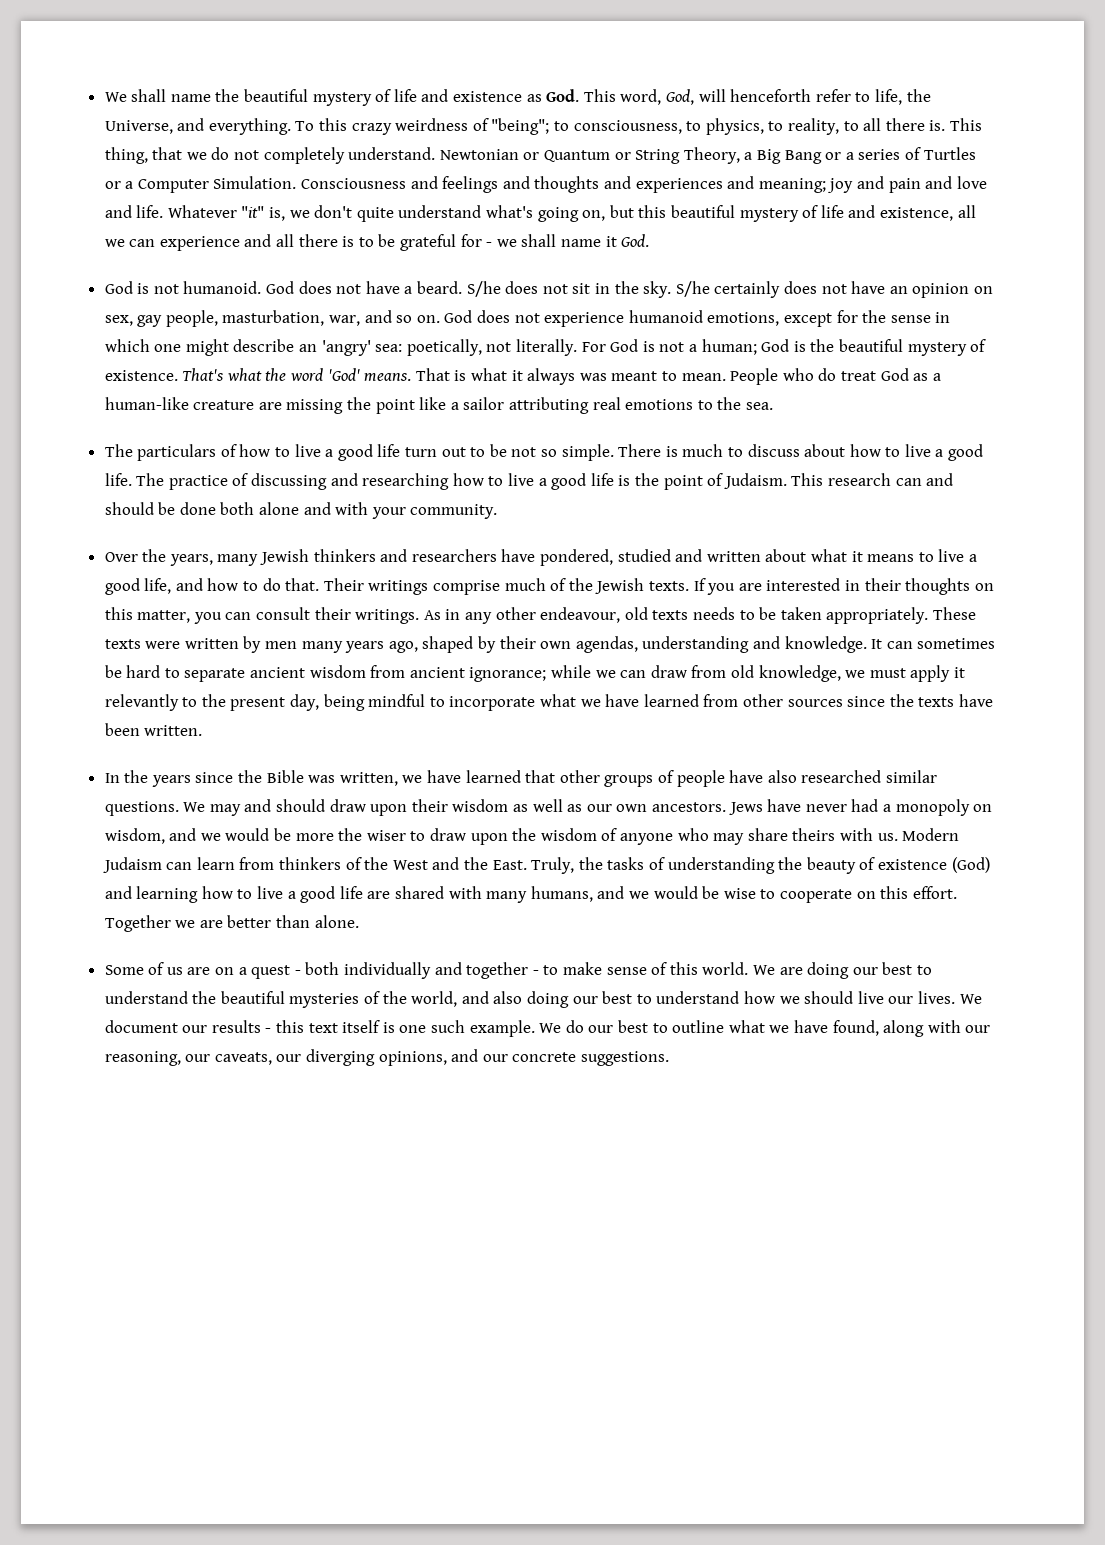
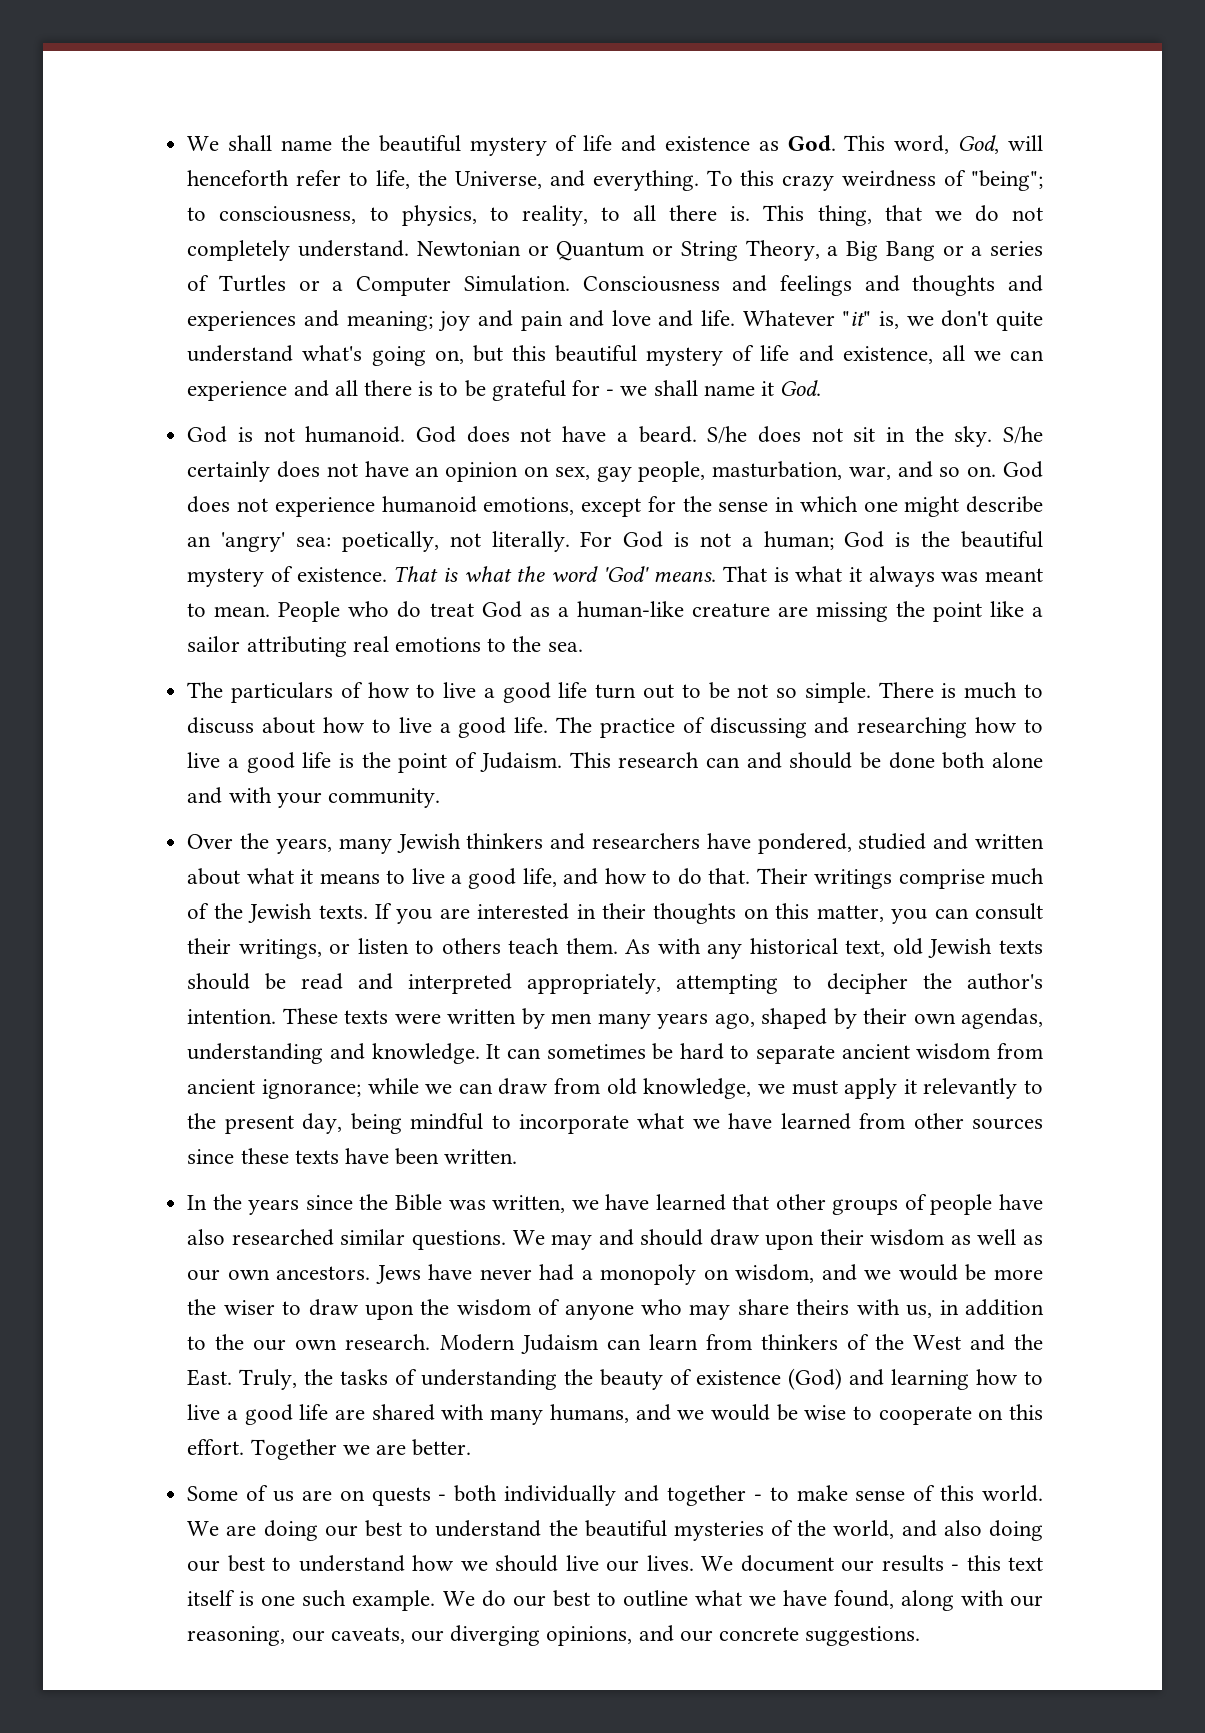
[182,368,225,381] That's -> [393,566,458,582] That is
[355,607,929,624] writings. As in any other endeavour, old texts needs to be taken appropriately. -> [238,938,1043,959] [187,973,1043,994] [187,1009,277,1024] writings, or listen to others teach them. As with any historical text, old Jewish texts should be read and interpreted appropriately, attempting to decipher the author's intention.
[889,694,914,707] the -> [240,1148,289,1164] these
[877,833,898,841] us. -> [906,1299,1045,1318] [187,1334,431,1351] us, in addition to the our own research.
[227,915,359,928] better than alone. -> [412,1439,472,1456] better.
[238,965,291,979] a quest -> [371,1487,431,1506] quests

